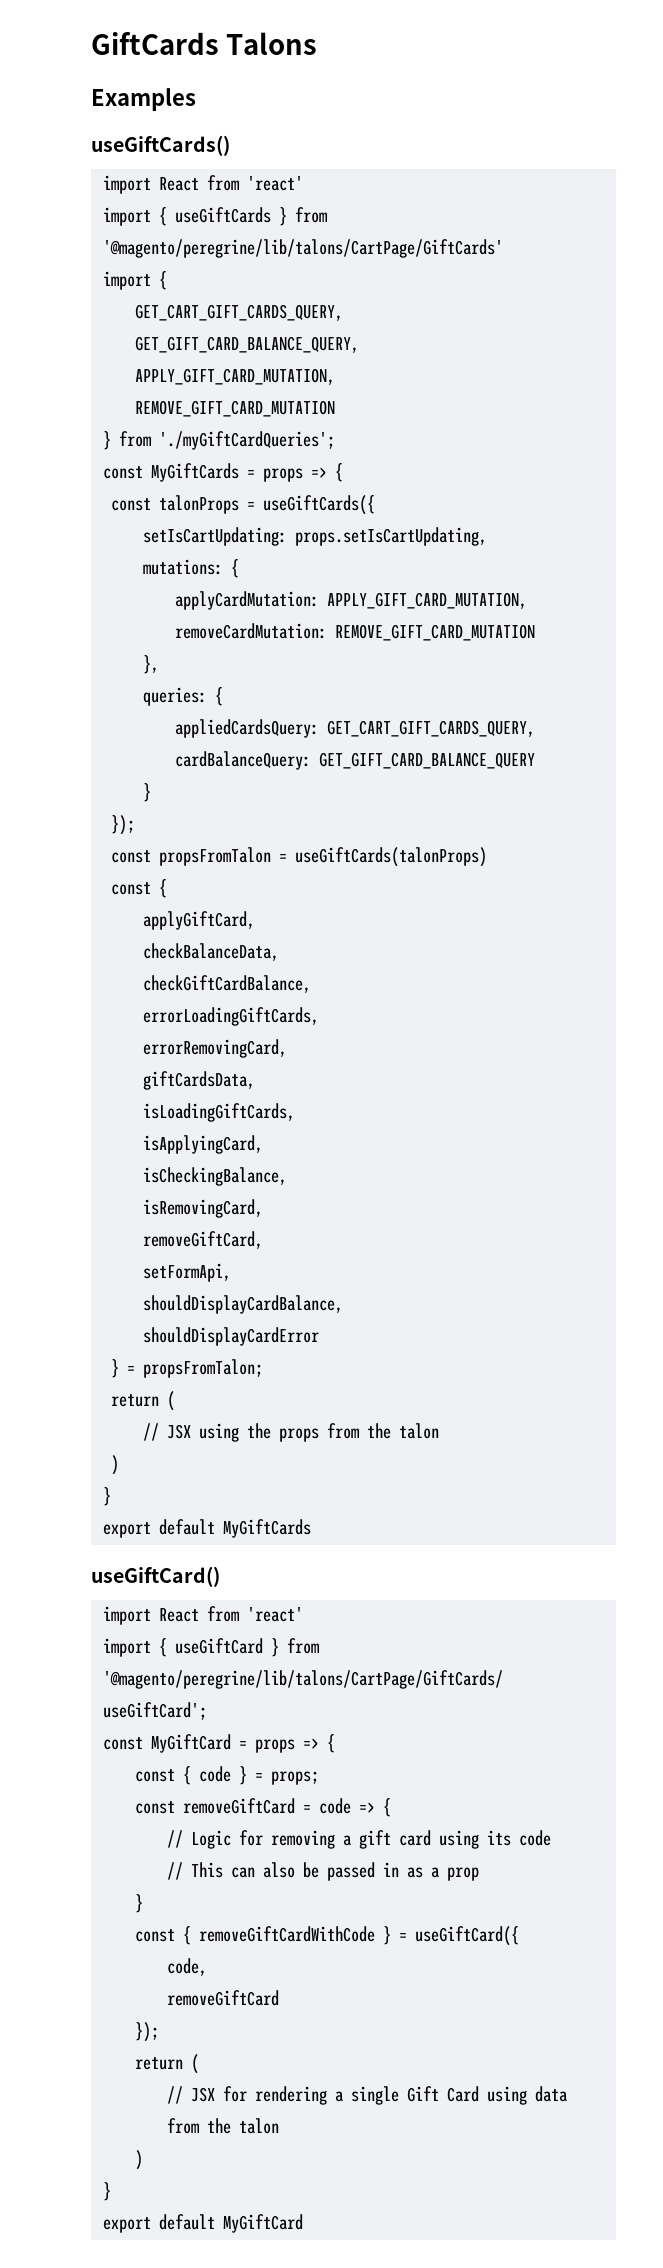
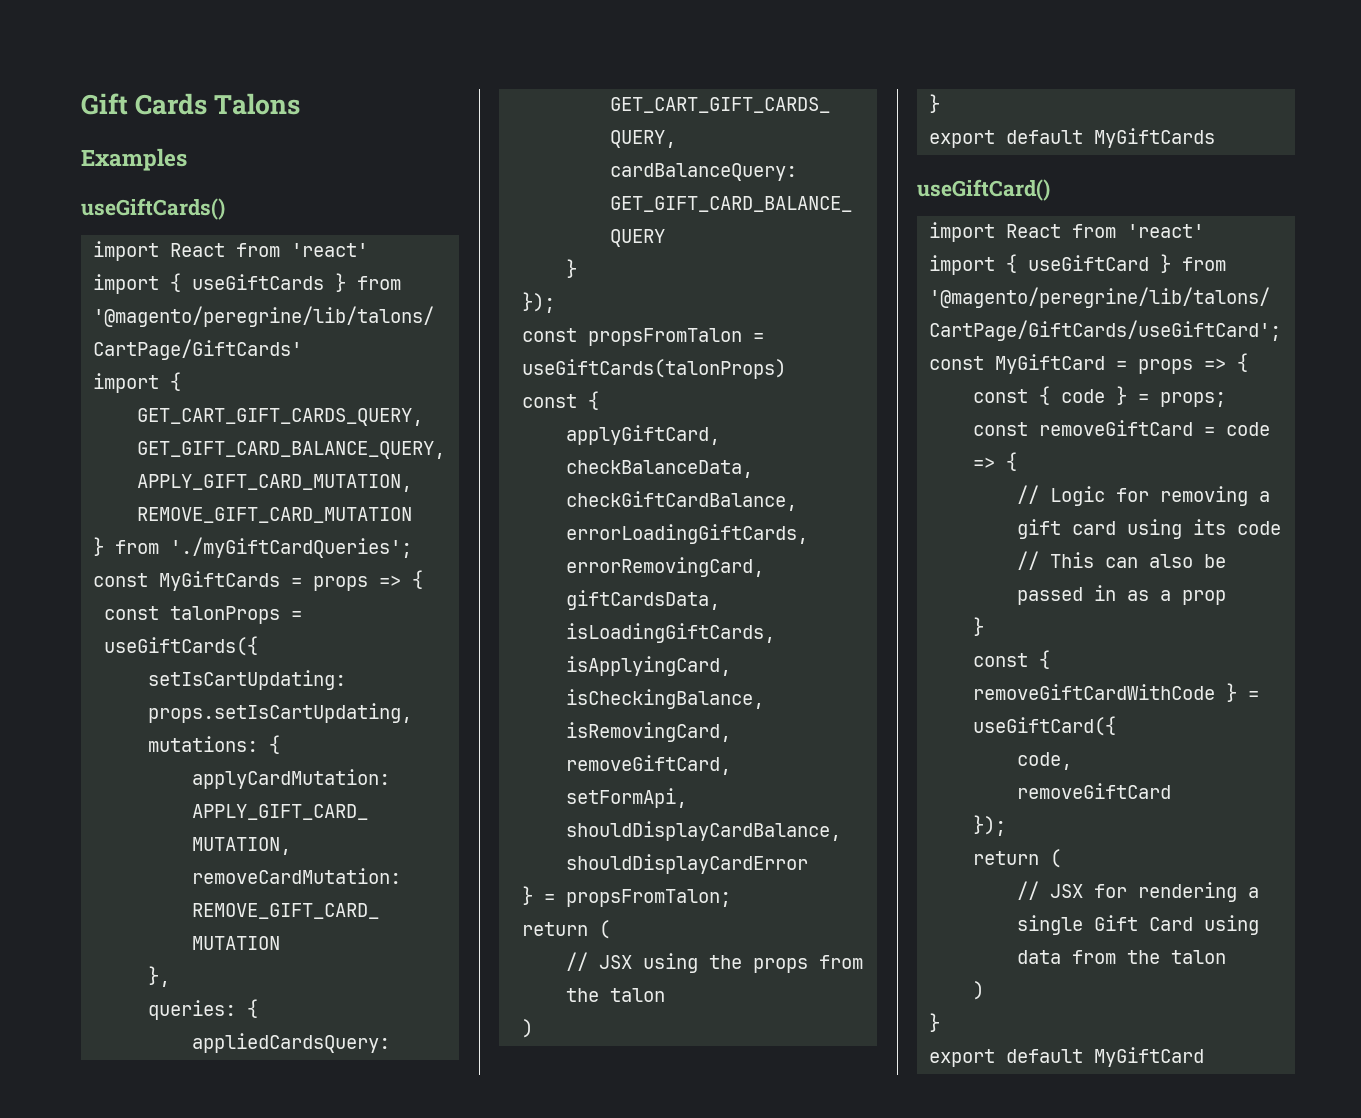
[91,32,219,55] GiftCards -> [81,93,208,115] Gift Cards

